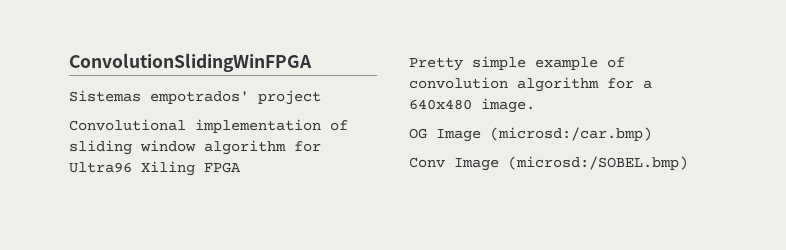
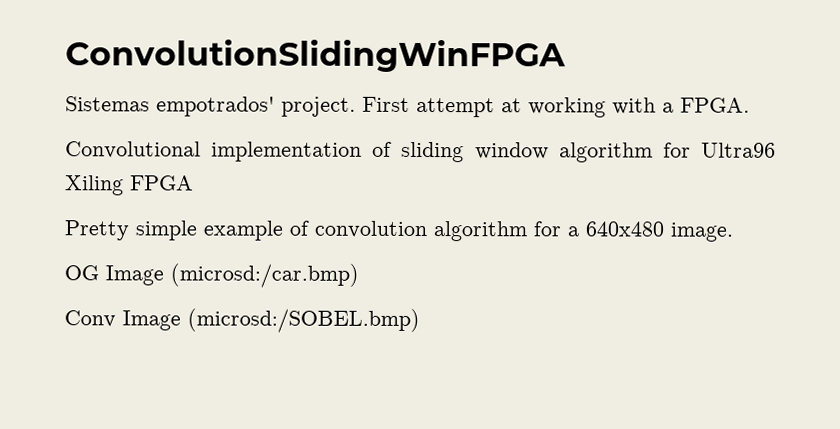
[258,90,321,105] project -> [281,96,750,118] project. First attempt at working with a FPGA.

